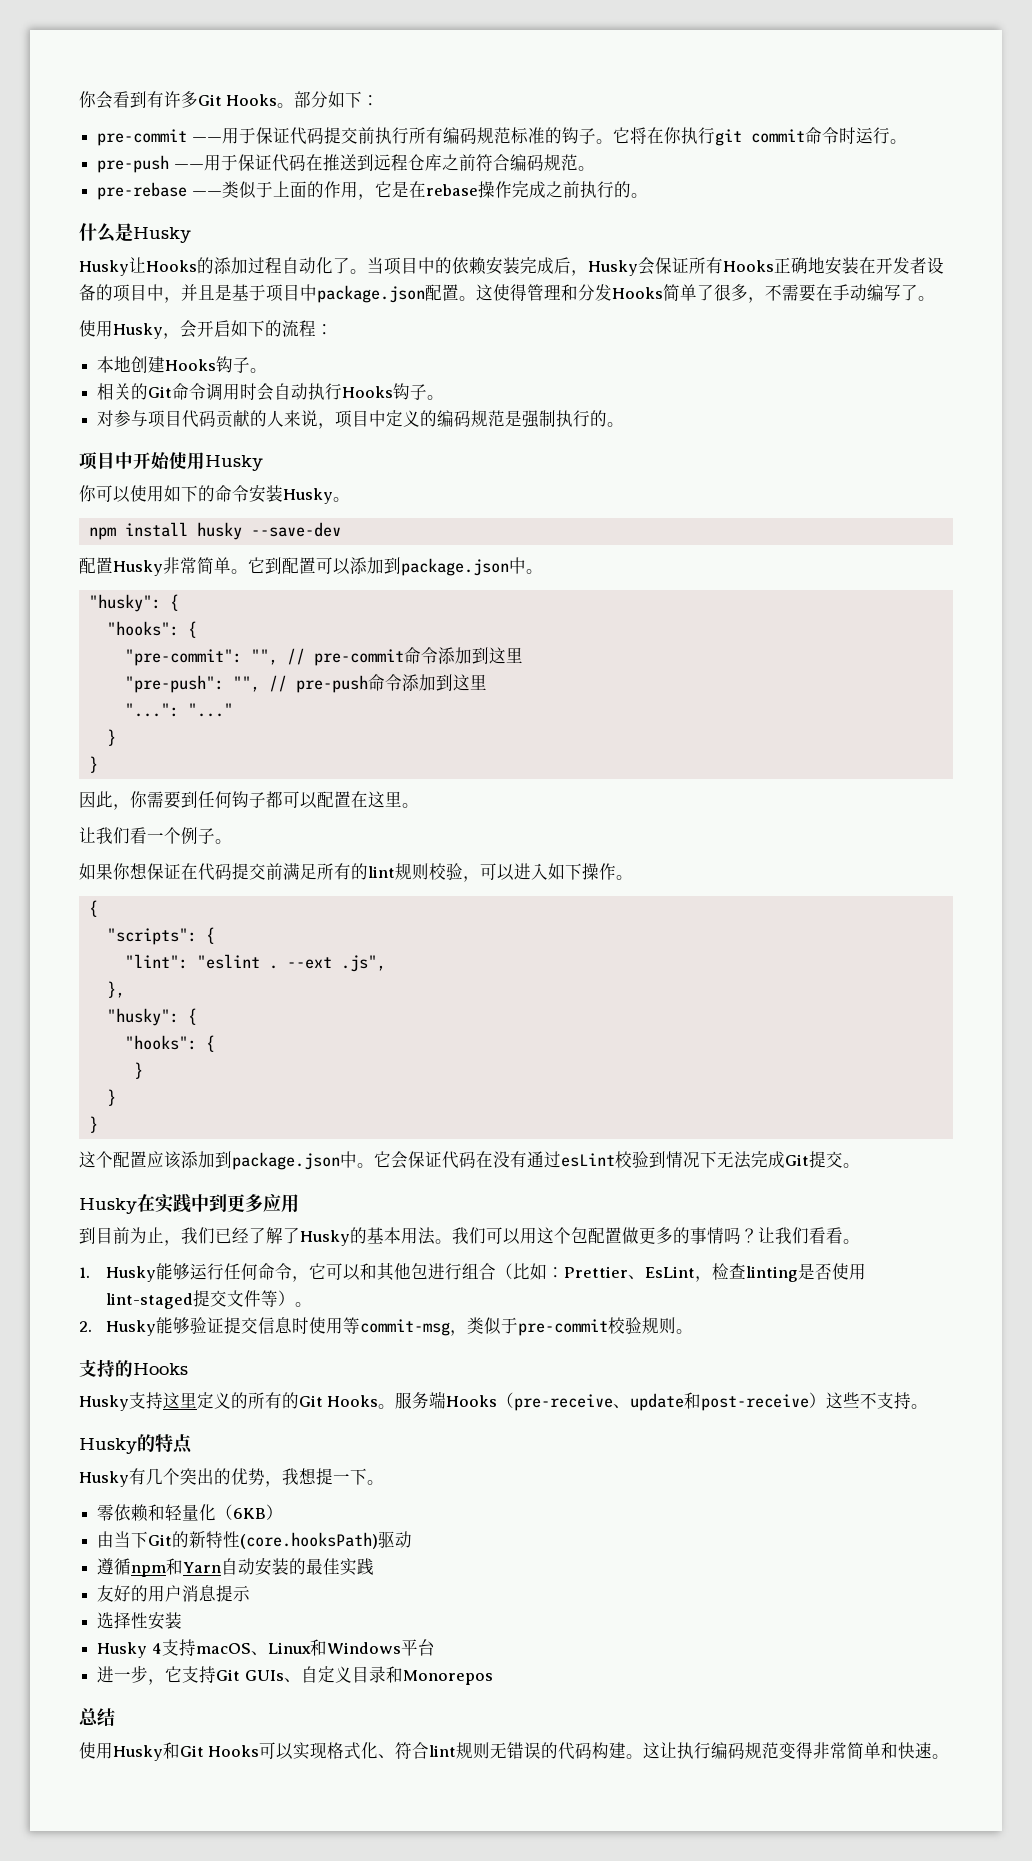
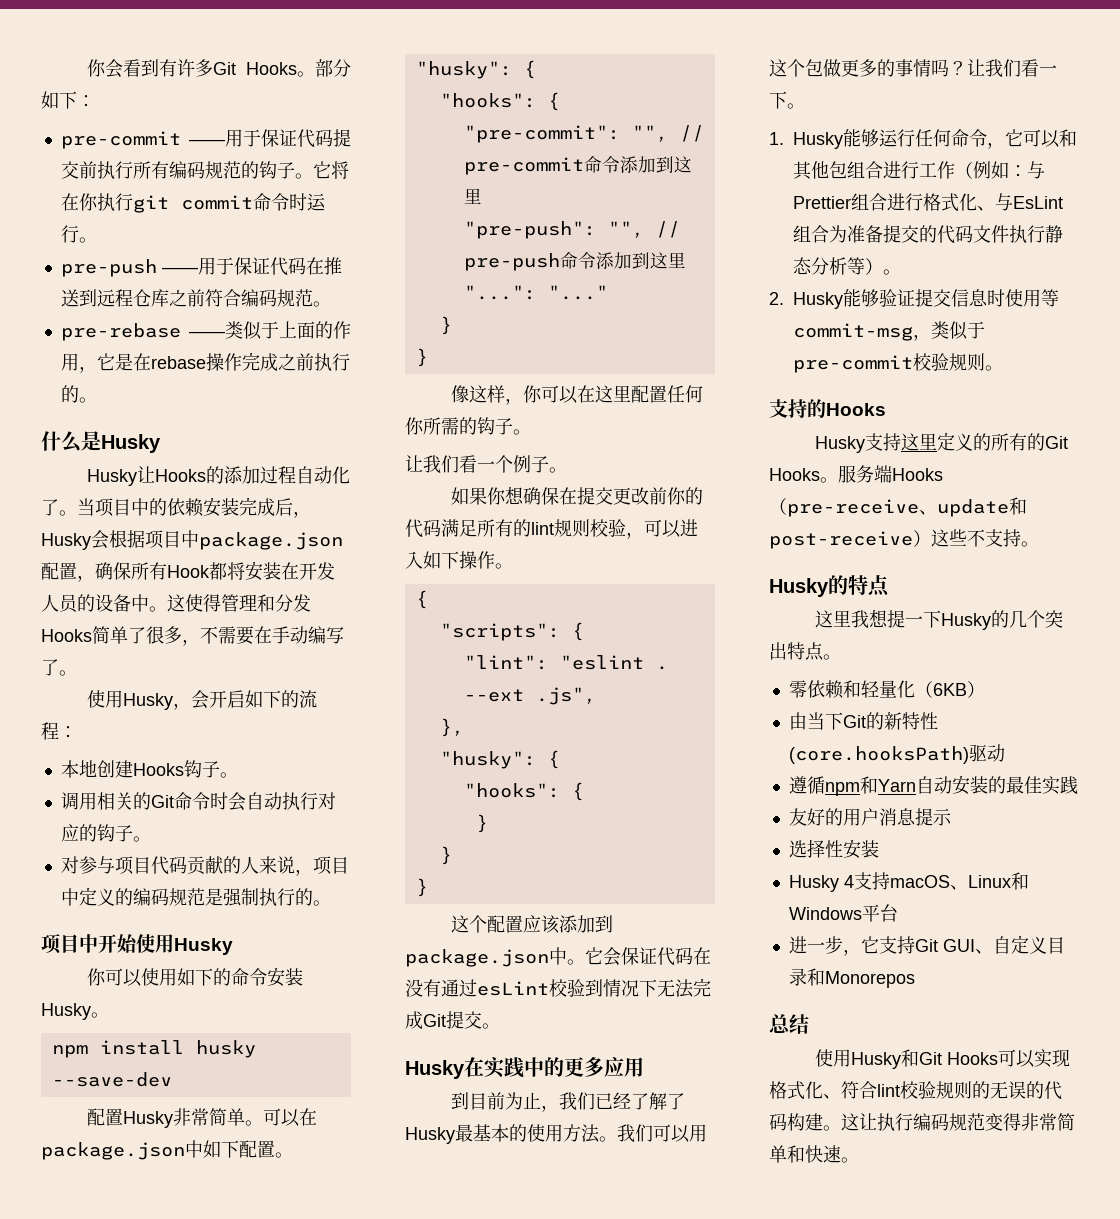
[510,127,545,144] 标准 -> (241, 170) none
[655,257,944,275] [79,284,459,303] 保证所有Hooks正确地安装在开发者设备的项目中，并且是基于项目中package.json配置 -> [109,530,343,550] [41,561,335,582] [41,594,149,613] 根据项目中package.json配置，确保所有Hook都将安装在开发人员的设备中
(268, 370) none -> [60,792,97,810] 调用
[206,383,241,401] 调用 -> (210, 801) none
[342,386,394,398] Hooks -> [317,792,336,810] [60,824,97,842] 对应的
[248,557,526,576] 它到配置可以添加到package.json中 -> [262,1108,317,1127] [41,1140,275,1160] 可以在package.json中如下配置
[79,791,402,810] 因此，你需要到任何钩子都可以配置在这里 -> [450,385,703,405] [405,417,513,435] 像这样，你可以在这里配置任何你所需的钩子
[147,863,283,881] 保证在代码提交前 -> [522,487,703,505] [405,519,441,538] 确保在提交更改前你的代码
[209,1194,227,1212] 到 -> [544,1057,564,1077] 的
[350,1227,418,1244] 的基本用 -> [455,1124,581,1142] 最基本的使用方
[588,1227,622,1244] 配置 -> (823, 68) none
[826,1227,843,1244] 看 -> [1039,65,1057,75] [769,91,787,109] 一下
[428,1263,867,1282] [106,1290,262,1309] 进行组合（比如：Prettier、EsLint，检查linting是否使用lint-staged提交文件 -> [847,161,1045,179] [793,193,1063,212] [793,225,1063,244] [793,257,847,275] 组合进行工作（例如：与Prettier组合进行格式化、与EsLint组合为准备提交的代码文件执行静态分析
[79,1468,367,1487] Husky有几个突出的优势，我想提一下 -> [814,609,1063,630] [769,642,824,661] 这里我想提一下Husky的几个突出特点
[244,1670,284,1681] GUIs -> [942,939,975,952] GUI
[456,1742,525,1759] 规则无错 -> [900,1081,1008,1099] 校验规则的无

